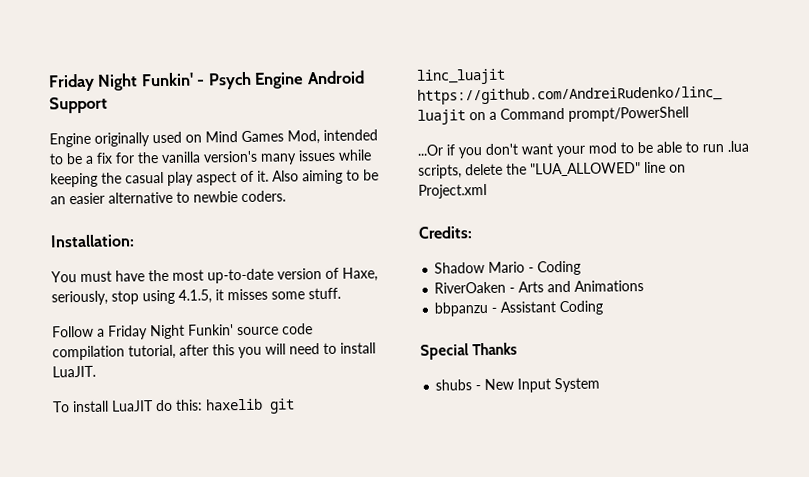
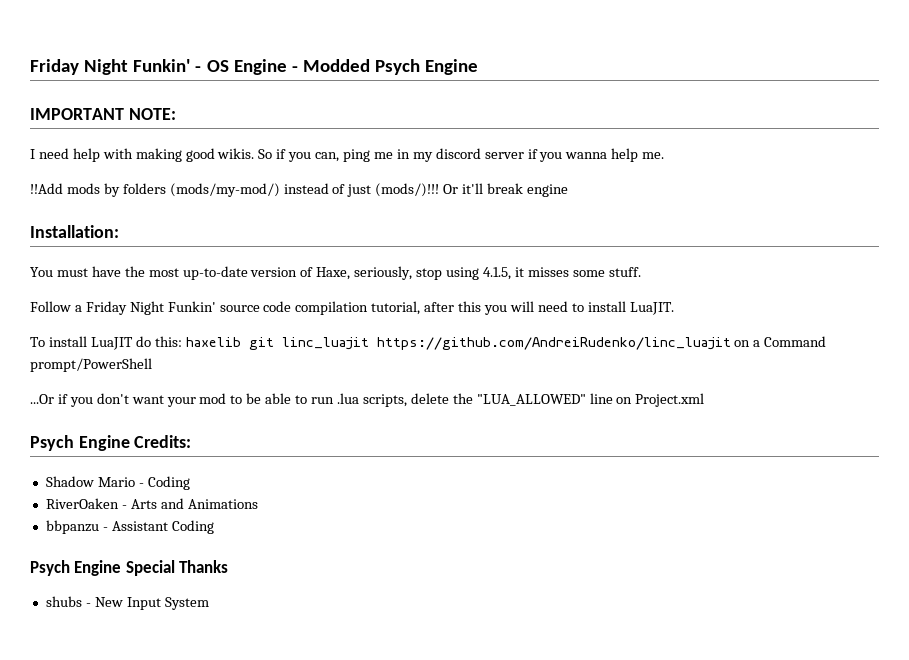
[207,70,365,90] [49,96,108,114] [49,129,378,148] [49,149,372,165] [50,169,379,188] [50,190,286,205] Psych Engine Android Support // Engine originally used on Mind Games Mod, intended to be a fix for the vanilla version's many issues while keeping the casual play aspect of it. Also aiming to be an easier alternative to newbie coders. -> [206,59,479,75] [30,108,176,120] [30,148,665,162] [30,183,568,197] OS Engine - Modded Psych Engine // IMPORTANT NOTE: // I need help with making good wikis. So if you can, ping me in my discord server if you wanna help me. // !!Add mods by folders (mods/my-mod/) instead of just (mods/)!!! Or it'll break engine
(487, 191) none -> [30,435,130,451] Psych Engine
(604, 308) none -> [30,560,122,576] Psych Engine

